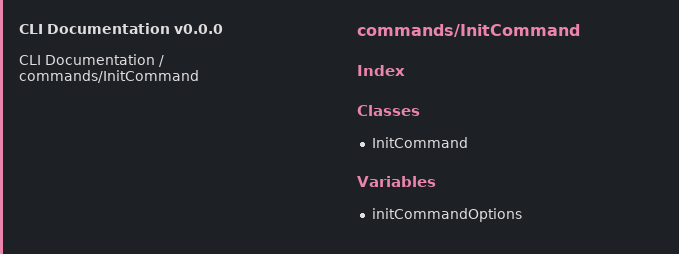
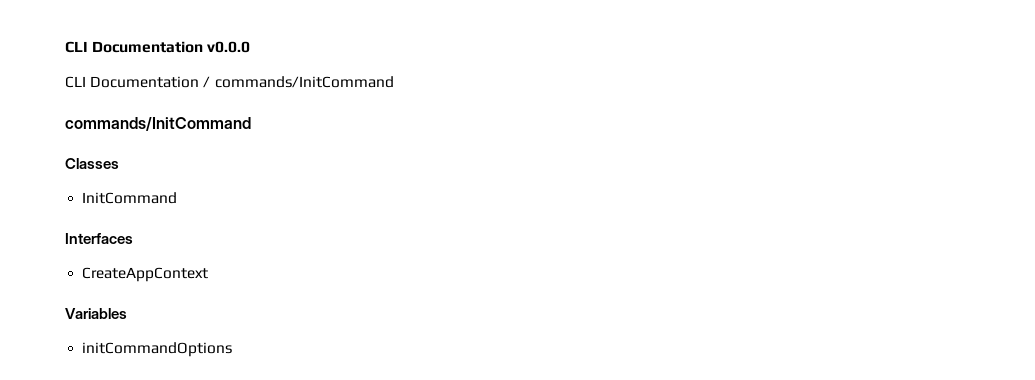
[357,65,405,76] // Index -> (251, 124) none
(468, 142) none -> [65,233,133,244] [82,267,209,282] // Interfaces // CreateAppContext

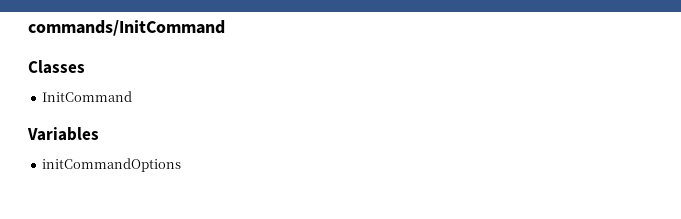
[65,41,251,53] [65,76,394,88] CLI Documentation v0.0.0 // CLI Documentation / commands/InitCommand // -> (28, 28) none
[65,233,133,244] [82,267,209,282] // Interfaces // CreateAppContext -> (133, 96) none

